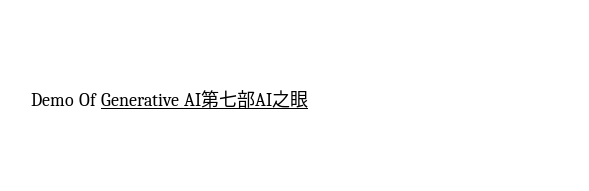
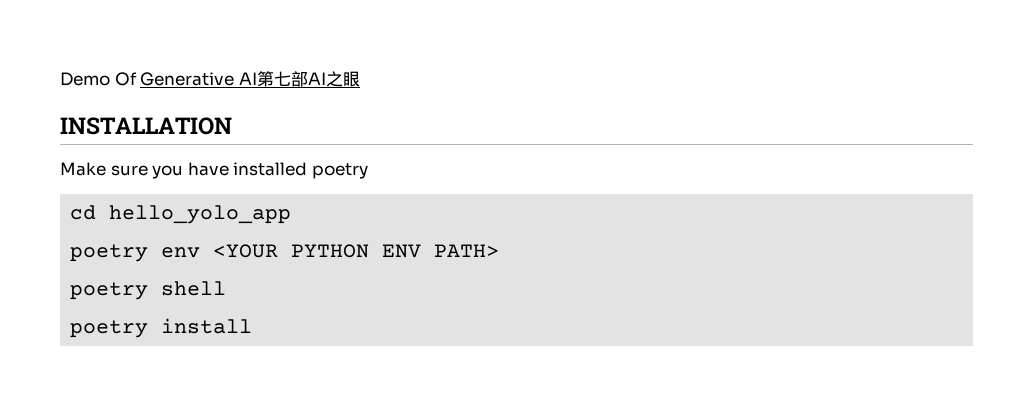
(308, 99) none -> [60,117,232,135] [60,162,368,179] [70,205,292,224] [70,244,500,262] [70,281,227,300] [70,318,253,338] // INSTALLATION // Make sure you have installed poetry // cd hello_yolo_app // poetry env <YOUR PYTHON ENV PATH> // poetry shell // poetry install

